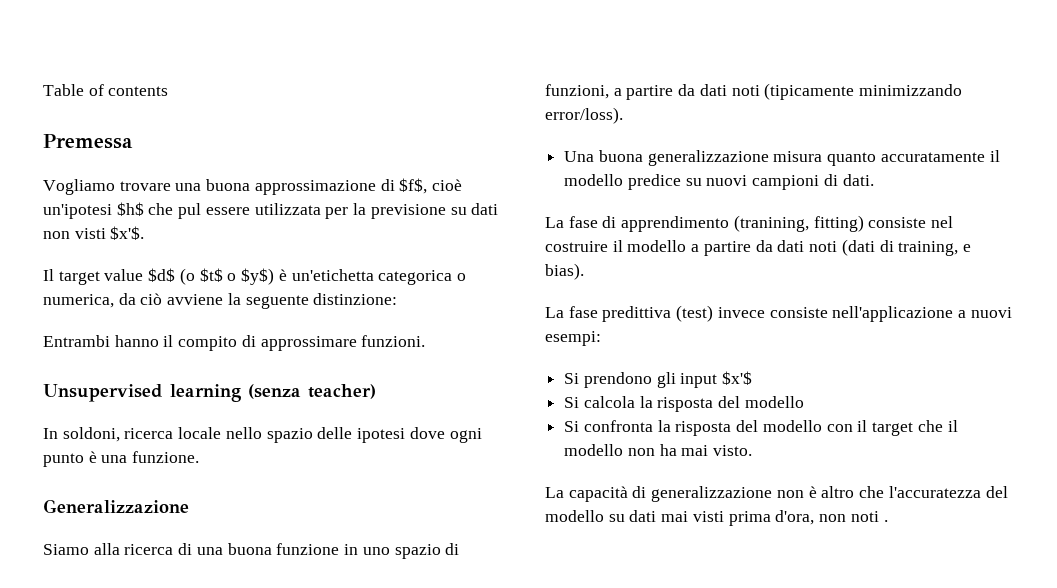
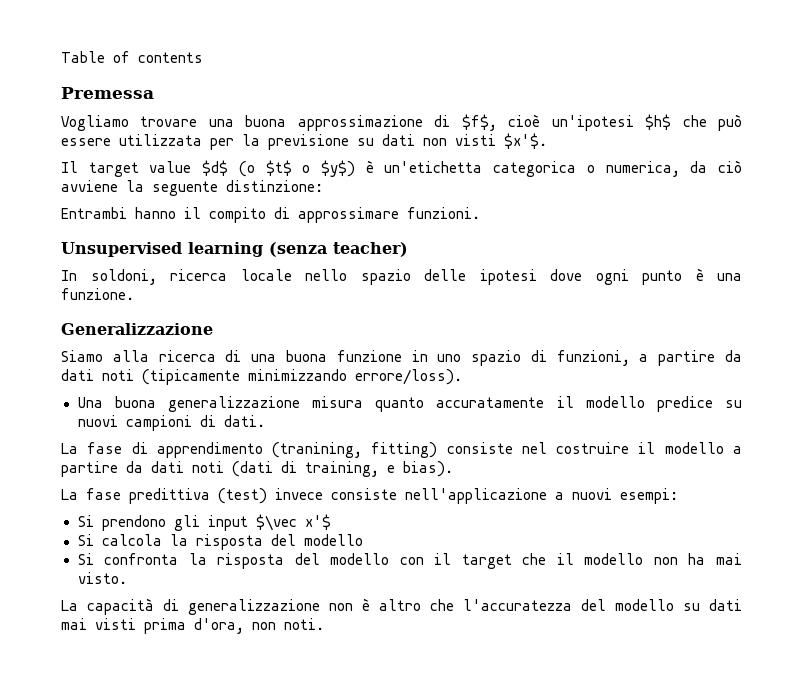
[178,203,202,219] pul -> [718,114,743,131] può
[545,107,623,124] error/loss). -> [355,369,462,385] errore/loss).
[722,371,753,385] $x'$ -> [255,514,331,531] $\vec x'$
[850,511,888,522] noti . -> [284,618,324,630] noti.

